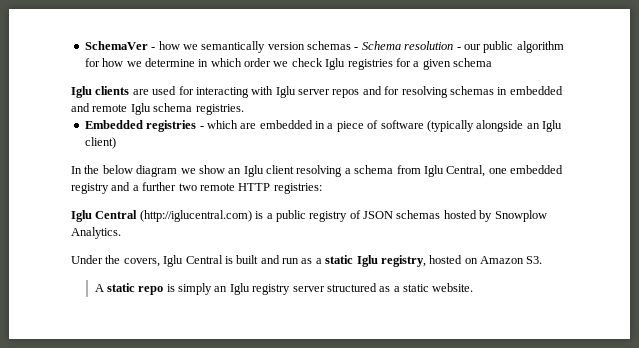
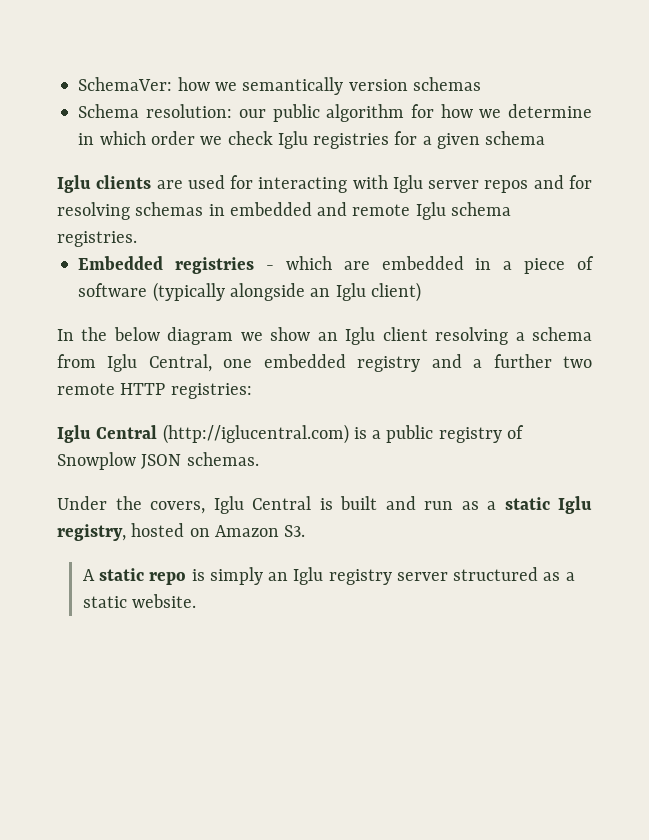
[84,41,156,50] SchemaVer - -> [78,77,173,91] SchemaVer:
[354,41,461,50] - Schema resolution - -> [78,104,233,118] // Schema resolution:
[363,210,547,222] [71,227,121,239] JSON schemas hosted by Snowplow Analytics. -> [57,452,259,470] Snowplow JSON schemas.

